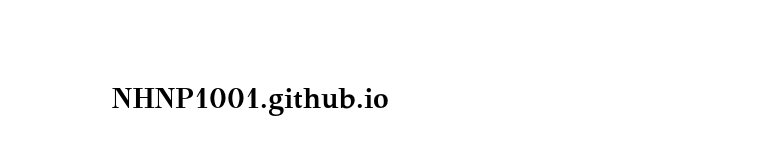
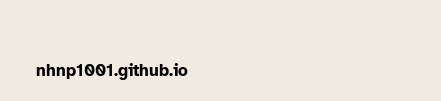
[111,88,389,116] NHNP1001.github.io -> [36,63,188,80] nhnp1001.github.io

